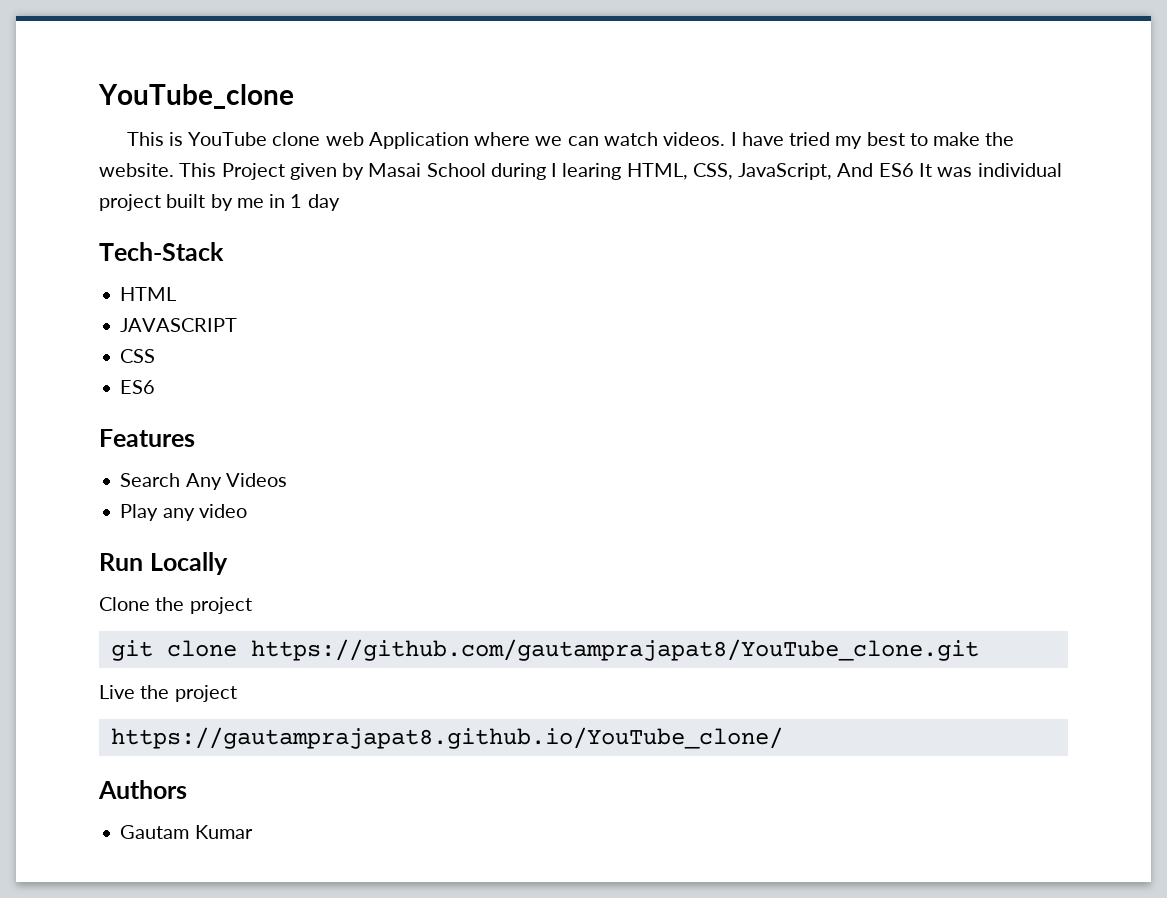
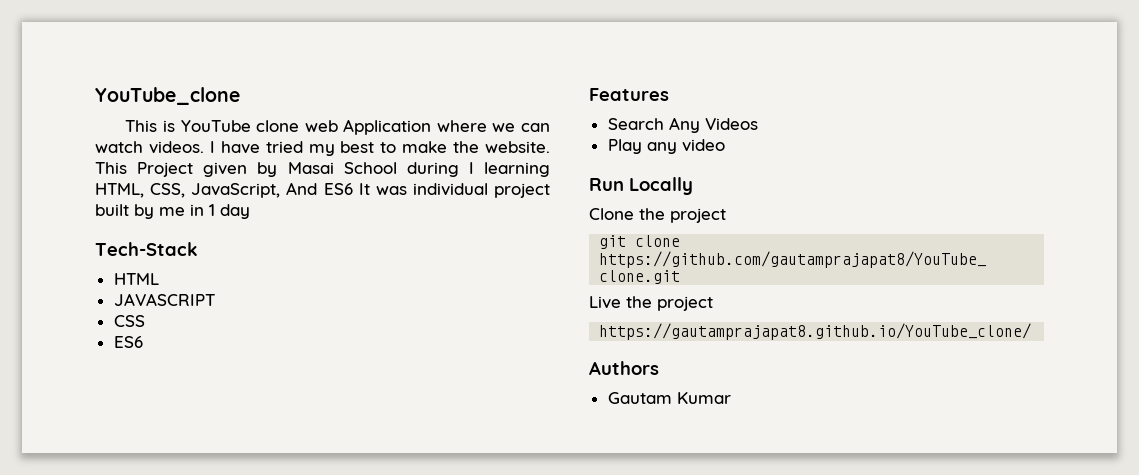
[562,163,622,180] learing -> [484,162,550,177] learning

